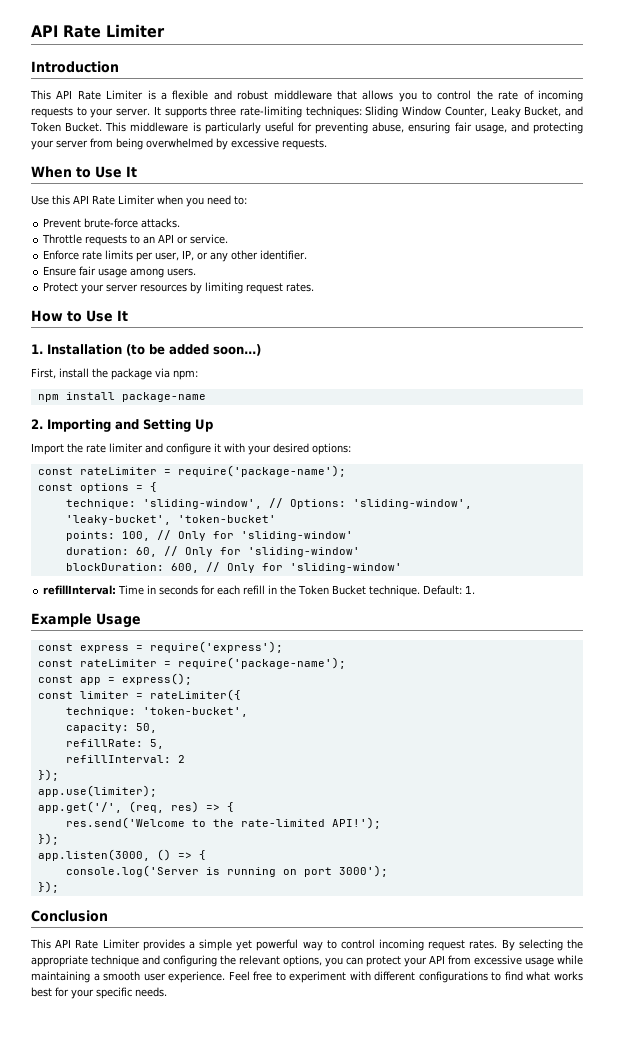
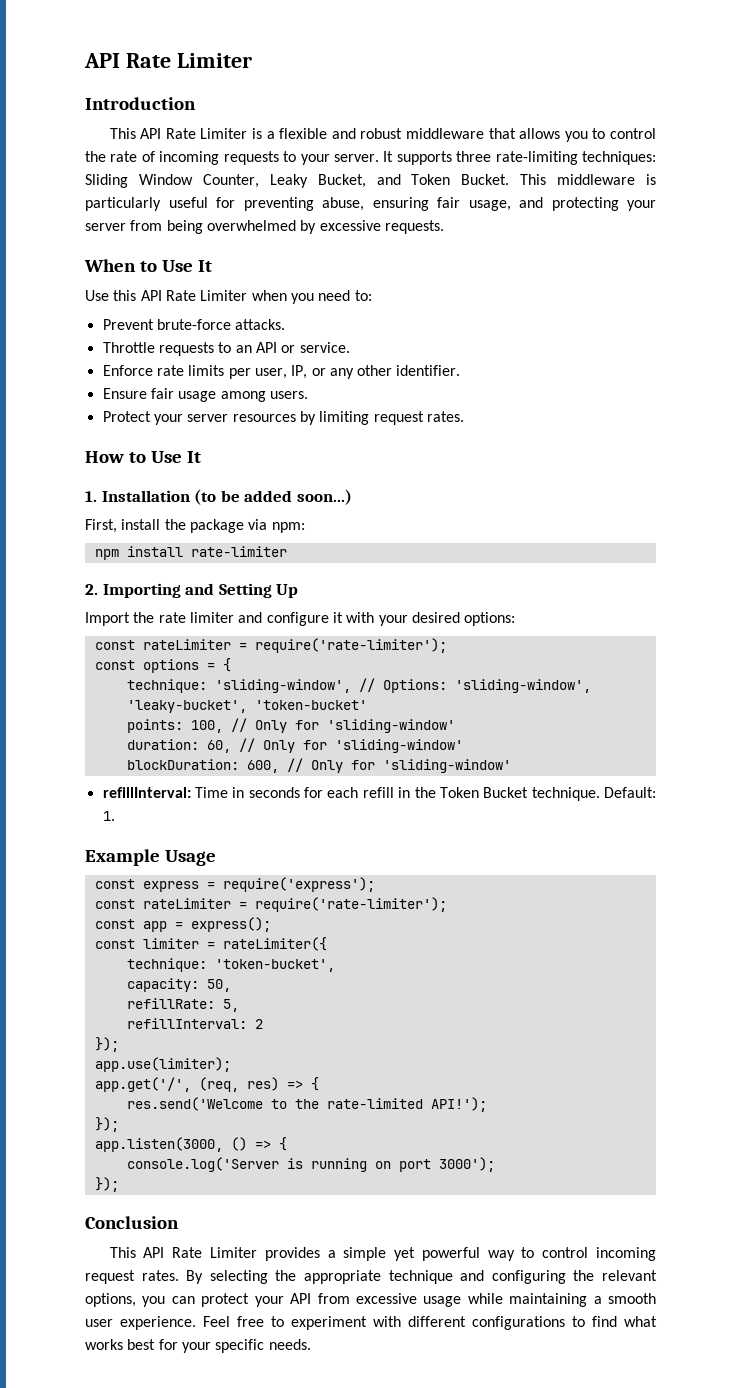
[121,392,206,402] package-name -> [190,546,287,557] rate-limiter
[177,465,346,477] require('package-name'); -> [254,638,447,653] require('rate-limiter');
[177,657,346,669] require('package-name'); -> [254,897,447,912] require('rate-limiter');

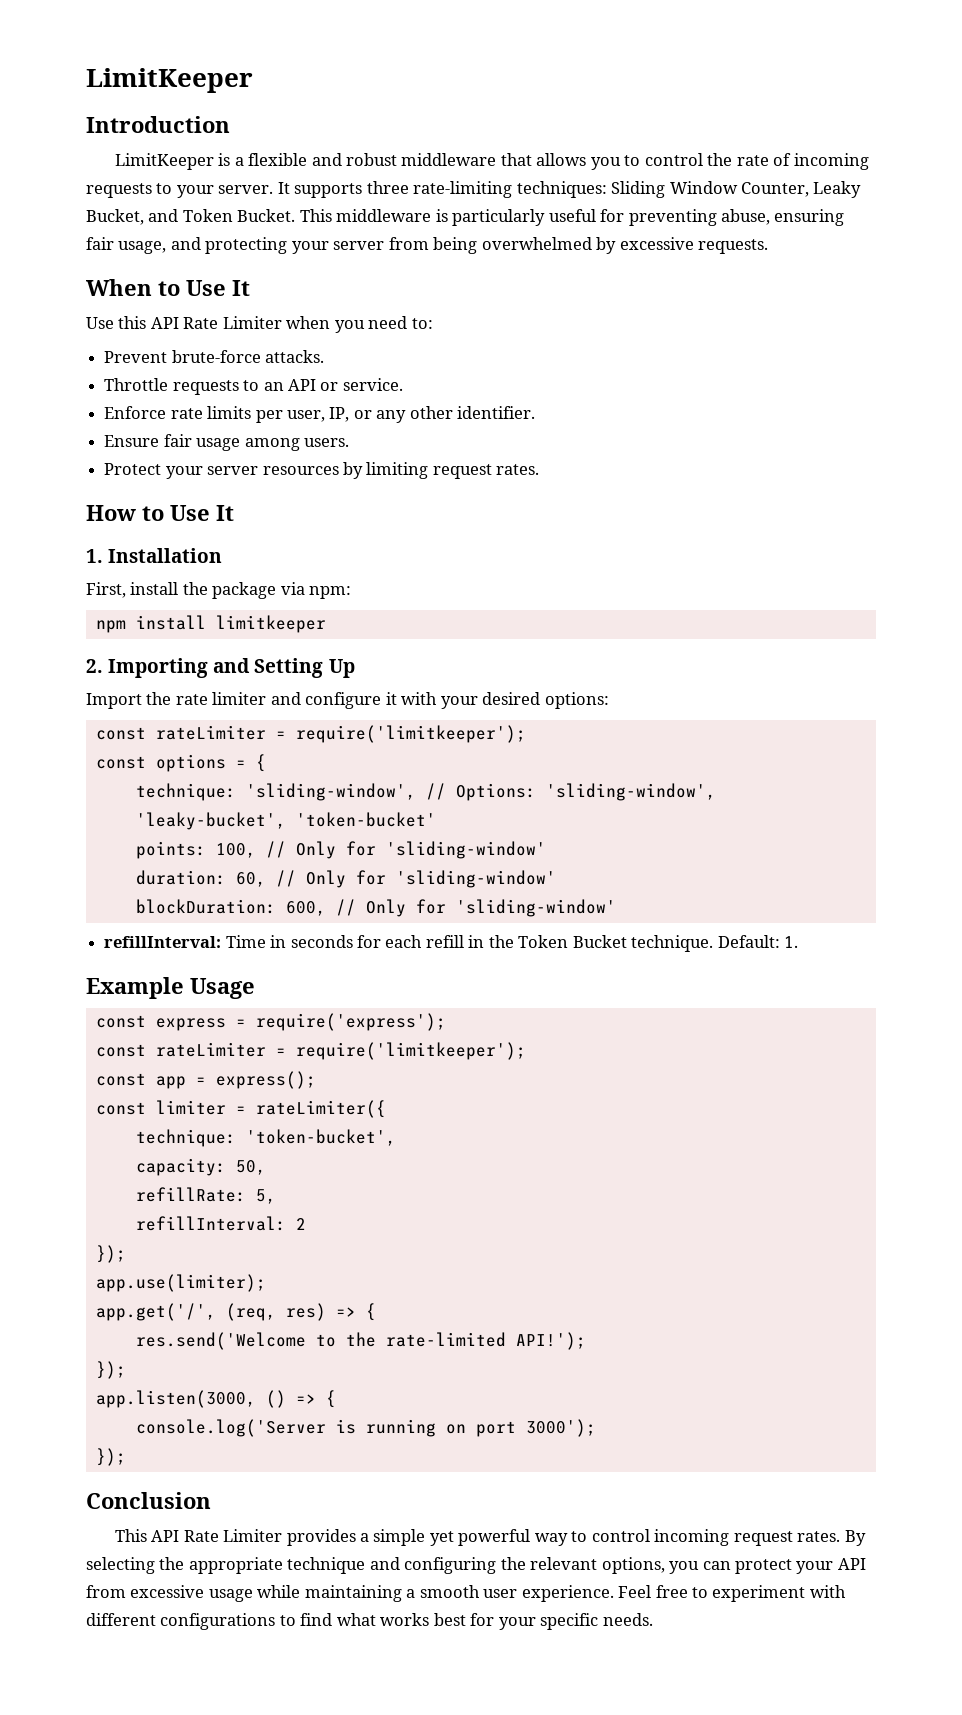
[84,53,252,68] [85,97,196,110] [109,128,248,139] API Rate Limiter // Introduction // This API Rate Limiter -> [86,68,253,93] [86,116,230,133] [114,153,214,170] LimitKeeper // Introduction // LimitKeeper
[194,489,352,505] (to be added soon...) -> (223, 555) none
[190,546,287,557] rate-limiter -> [215,615,326,633] limitkeeper
[254,638,447,653] require('rate-limiter'); -> [295,725,526,743] require('limitkeeper');
[254,897,447,912] require('rate-limiter'); -> [295,1042,526,1060] require('limitkeeper');

